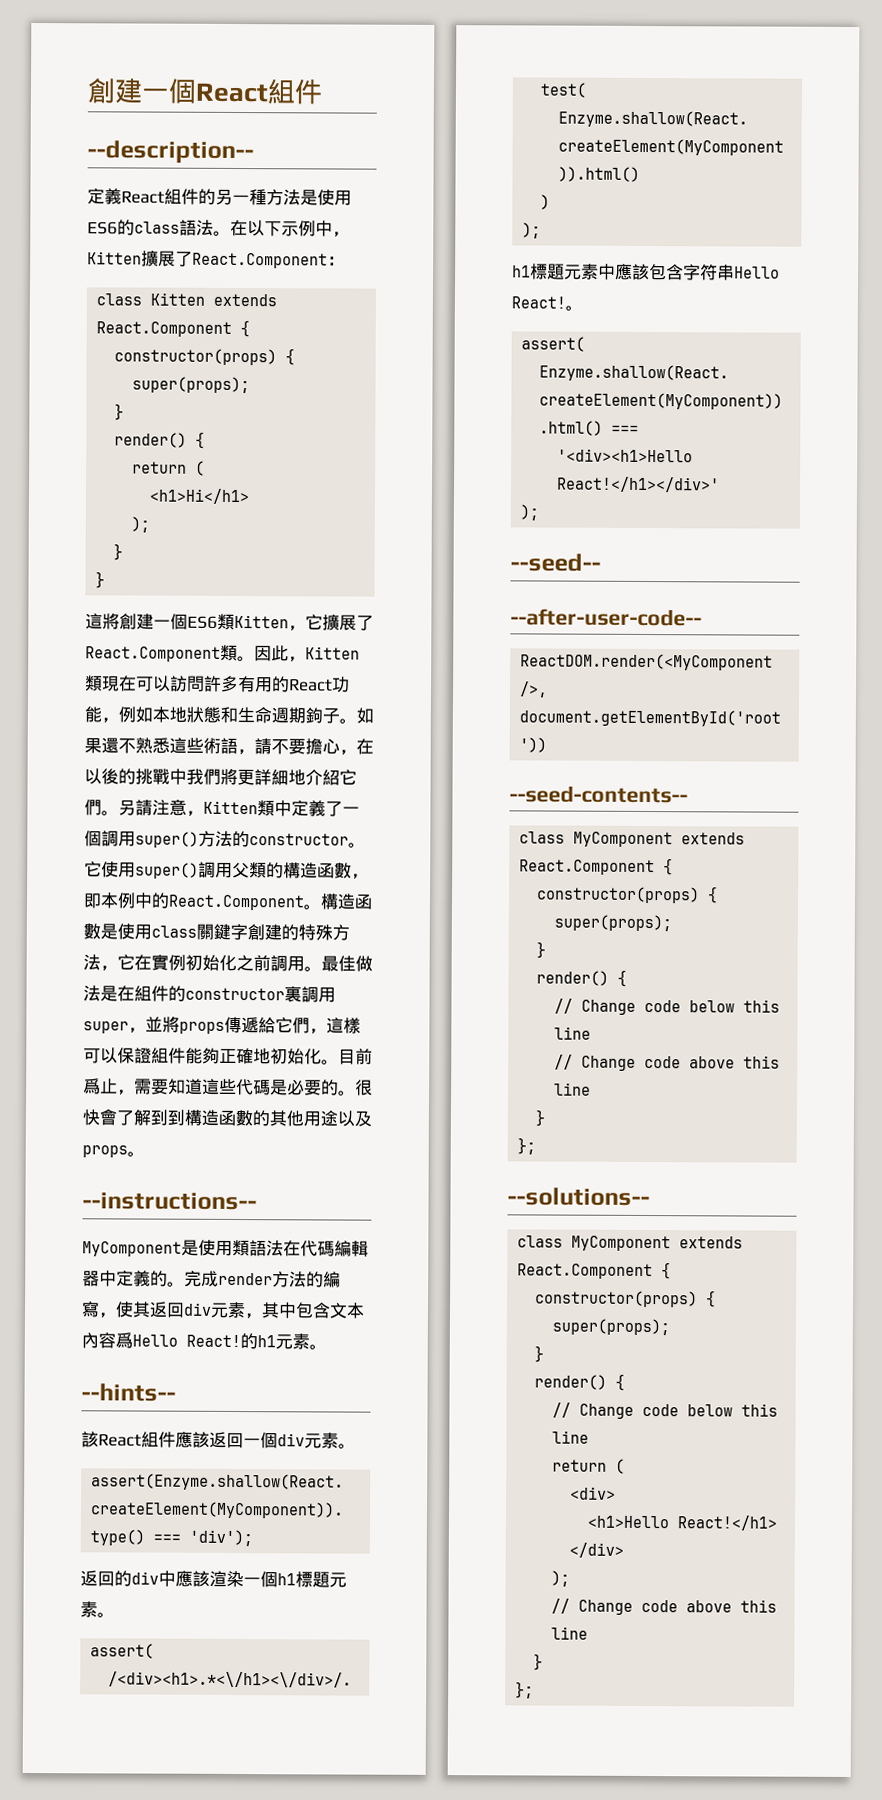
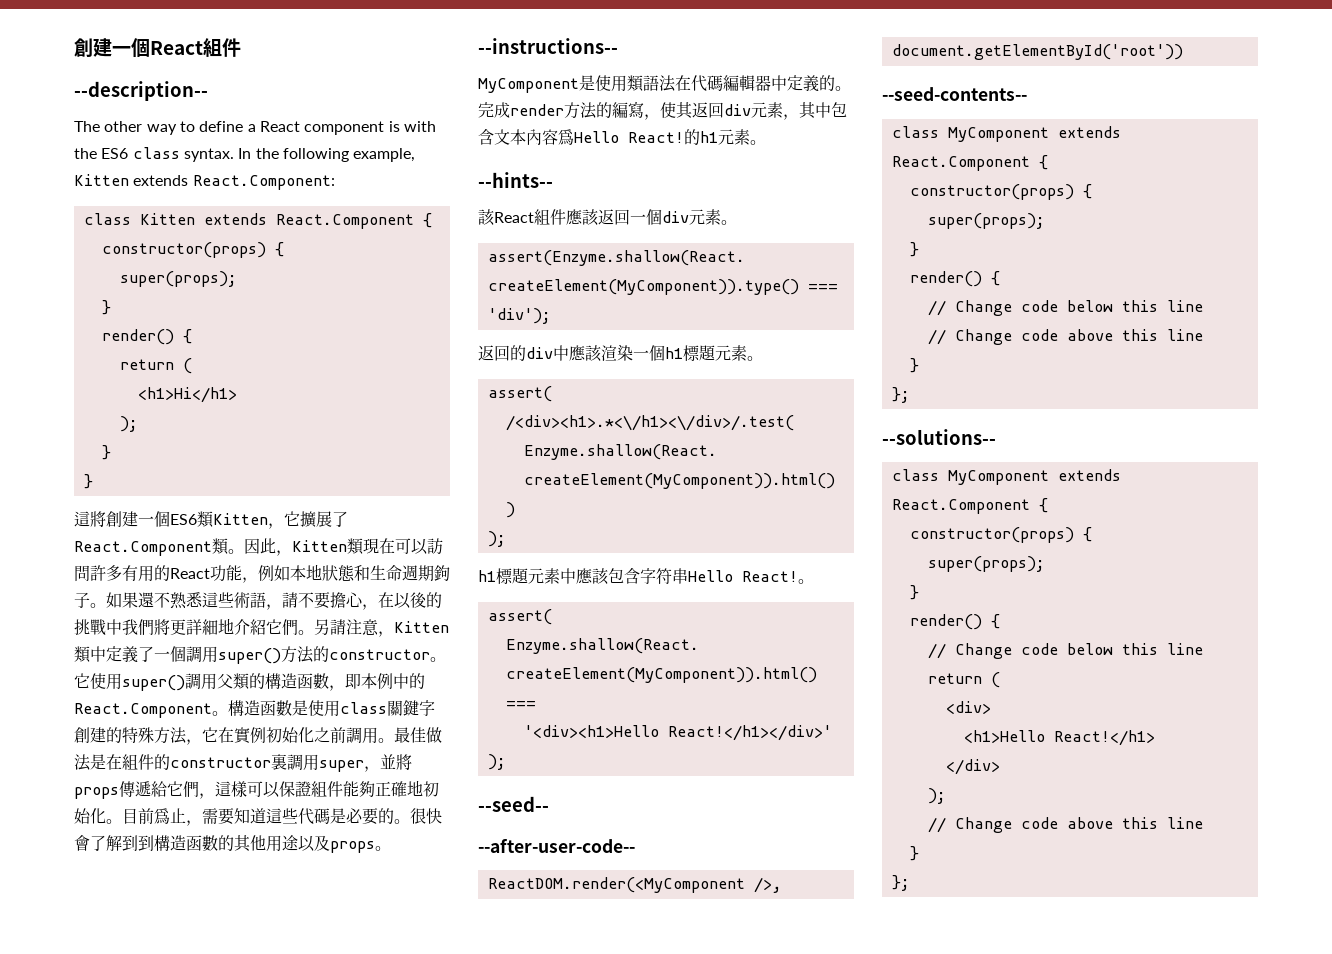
[87,188,352,206] [87,219,350,238] [87,250,345,269] 定義React組件的另一種方法是使用ES6的class語法。在以下示例中，Kitten擴展了React.Component： -> [74,121,436,135] [74,147,416,162] [74,174,335,190] The other way to define a React component is with the ES6 class syntax. In the following example, Kitten extends React.Component:

